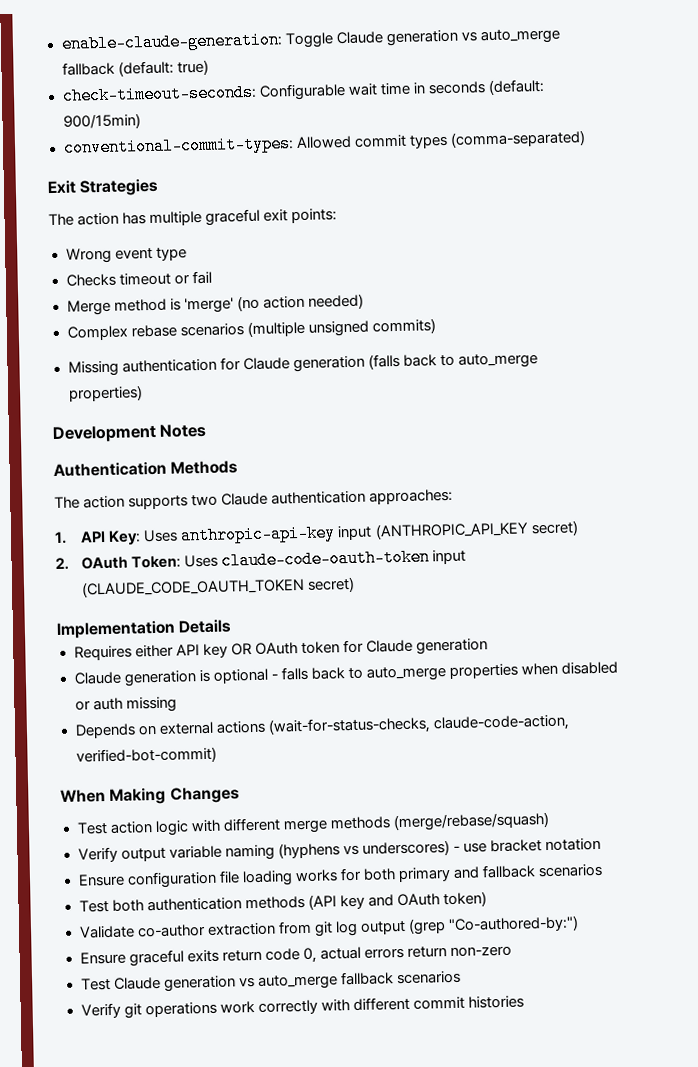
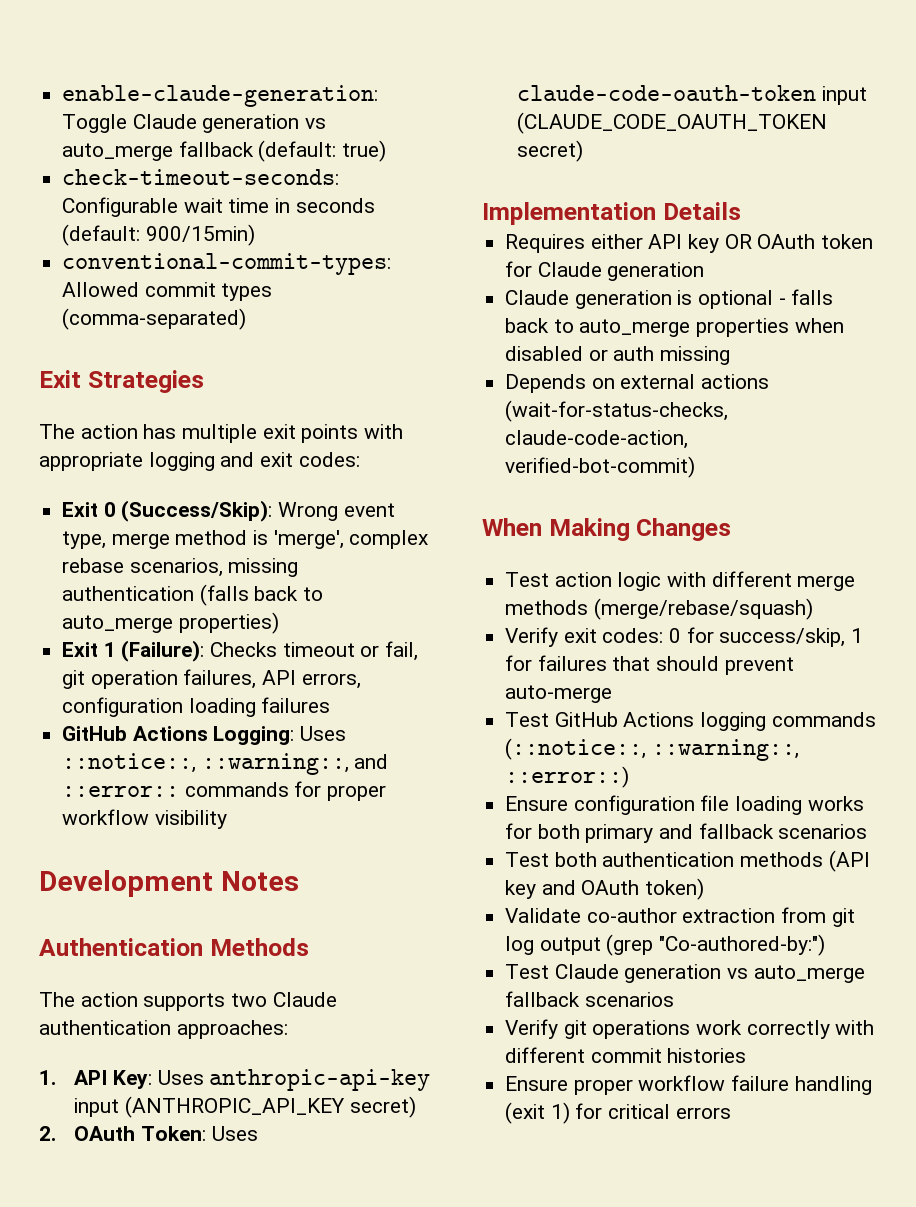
[205,208,338,226] [65,247,187,264] [65,270,212,287] [66,293,364,316] [66,318,436,341] [67,355,365,377] graceful exit points: // Wrong event type // Checks timeout or fail // Merge method is 'merge' (no action needed) // Complex rebase scenarios (multiple unsigned commits) // Missing authentication for Claude generation -> [262,424,404,443] [39,452,360,471] [62,500,395,522] [62,530,429,549] [62,558,299,577] [62,586,195,601] exit points with appropriate logging and exit codes: // Exit 0 (Success/Skip): Wrong event type, merge method is 'merge', complex rebase scenarios, missing authentication
(143, 393) none -> [62,640,419,662] [62,669,361,689] [62,697,331,717] [62,726,347,745] [62,753,389,775] [62,781,387,801] [62,809,227,829] // Exit 1 (Failure): Checks timeout or fail, git operation failures, API errors, configuration loading failures // GitHub Actions Logging: Uses ::notice::, ::warning::, and ::error:: commands for proper workflow visibility
[120,837,602,862] output variable naming (hyphens vs underscores) - use bracket notation -> [563,627,864,647] [505,655,794,675] [505,685,613,703] [505,712,876,731] [505,738,799,761] [505,766,630,788] exit codes: 0 for success/skip, 1 for failures that should prevent auto-merge // Test GitHub Actions logging commands (::notice::, ::warning::, ::error::)
[79,945,512,967] // Ensure graceful exits return code 0, actual errors return non-zero -> (826, 945) none
(524, 1002) none -> [505,1075,872,1095] [505,1102,731,1124] // Ensure proper workflow failure handling (exit 1) for critical errors

